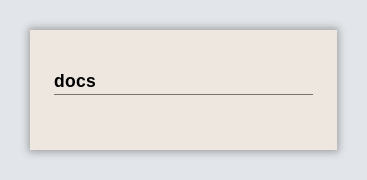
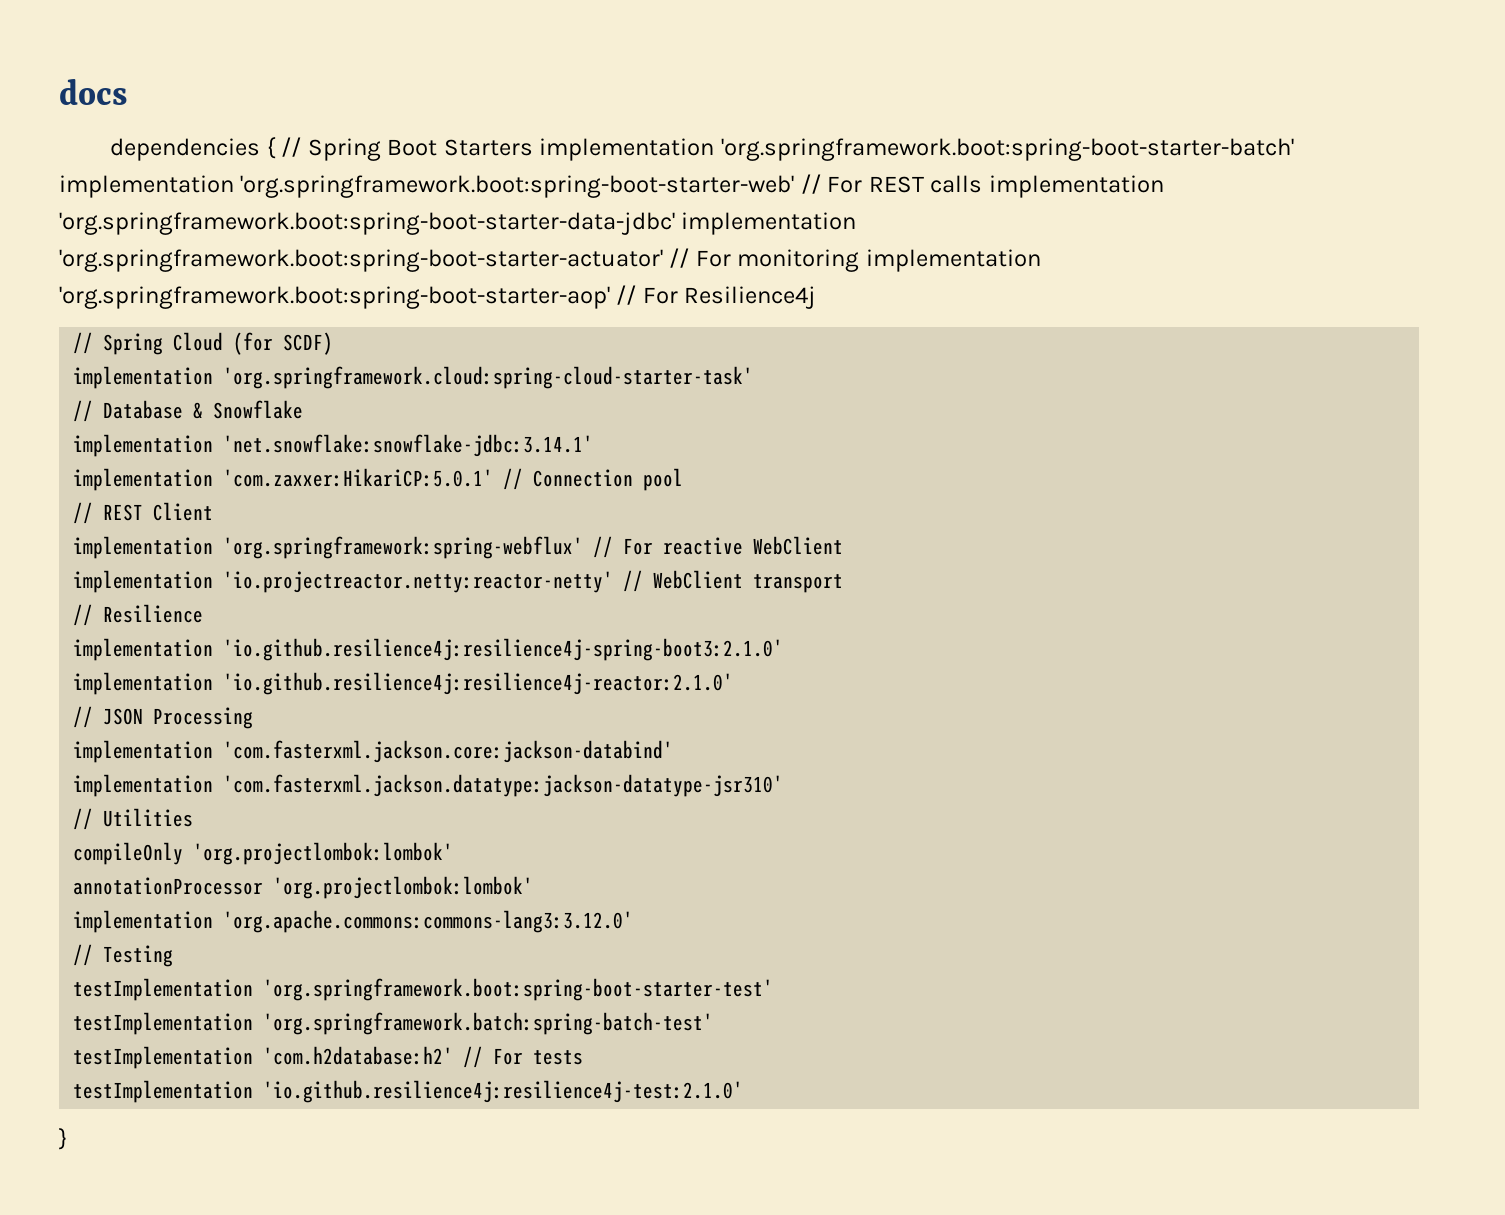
(96, 80) none -> [110,137,1294,161] [59,174,1164,198] [59,212,857,235] [59,248,1041,272] [59,285,817,309] [73,332,334,355] [73,366,754,389] [73,400,304,422] [73,434,594,457] [73,468,684,491] [73,502,214,524] [73,536,844,559] [73,570,844,593] [73,604,204,626] [73,638,784,661] [73,672,734,695] [73,706,254,729] [73,740,674,763] [73,774,784,797] [73,808,194,830] [73,842,454,865] [73,876,534,899] [73,910,634,933] [73,944,174,967] [73,978,774,1001] [73,1012,714,1035] [73,1046,584,1069] [73,1080,744,1103] [59,1128,67,1150] // dependencies { // Spring Boot Starters implementation 'org.springframework.boot:spring-boot-starter-batch' implementation 'org.springframework.boot:spring-boot-starter-web' // For REST calls implementation 'org.springframework.boot:spring-boot-starter-data-jdbc' implementation 'org.springframework.boot:spring-boot-starter-actuator' // For monitoring implementation 'org.springframework.boot:spring-boot-starter-aop' // For Resilience4j // // Spring Cloud (for SCDF) // implementation 'org.springframework.cloud:spring-cloud-starter-task' // // Database & Snowflake // implementation 'net.snowflake:snowflake-jdbc:3.14.1' // implementation 'com.zaxxer:HikariCP:5.0.1' // Connection pool // // REST Client // implementation 'org.springframework:spring-webflux' // For reactive WebClient // implementation 'io.projectreactor.netty:reactor-netty' // WebClient transport // // Resilience // implementation 'io.github.resilience4j:resilience4j-spring-boot3:2.1.0' // implementation 'io.github.resilience4j:resilience4j-reactor:2.1.0' // // JSON Processing // implementation 'com.fasterxml.jackson.core:jackson-databind' // implementation 'com.fasterxml.jackson.datatype:jackson-datatype-jsr310' // // Utilities // compileOnly 'org.projectlombok:lombok' // annotationProcessor 'org.projectlombok:lombok' // implementation 'org.apache.commons:commons-lang3:3.12.0' // // Testing // testImplementation 'org.springframework.boot:spring-boot-starter-test' // testImplementation 'org.springframework.batch:spring-batch-test' // testImplementation 'com.h2database:h2' // For tests // testImplementation 'io.github.resilience4j:resilience4j-test:2.1.0' // }

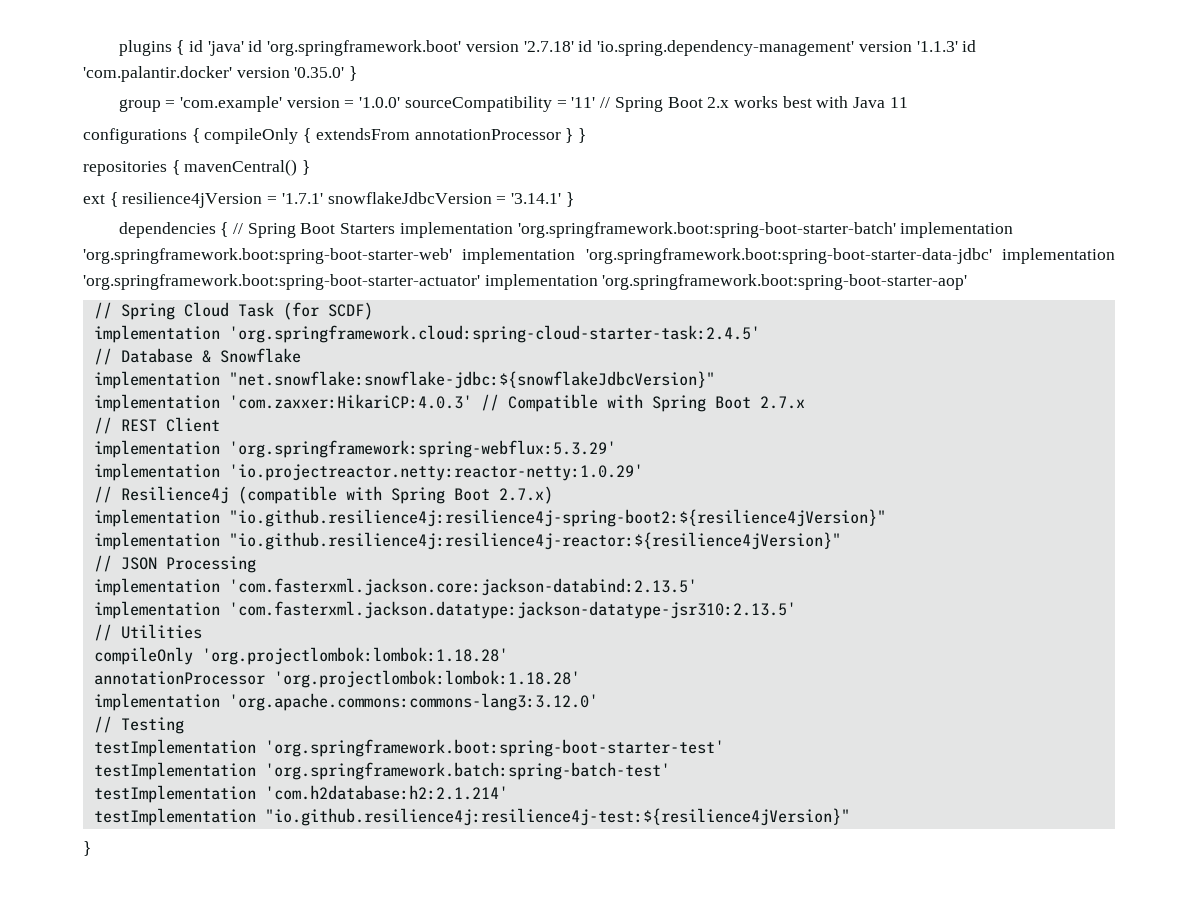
[59,79,127,105] docs -> [118,40,977,56] [83,66,358,82] [118,96,908,112] [83,128,587,144] [83,159,311,176] [83,192,574,208] plugins { id 'java' id 'org.springframework.boot' version '2.7.18' id 'io.spring.dependency-management' version '1.1.3' id 'com.palantir.docker' version '0.35.0' } // group = 'com.example' version = '1.0.0' sourceCompatibility = '11' // Spring Boot 2.x works best with Java 11 // configurations { compileOnly { extendsFrom annotationProcessor } } // repositories { mavenCentral() } // ext { resilience4jVersion = '1.7.1' snowflakeJdbcVersion = '3.14.1' }
[800,174,983,194] // For REST calls -> (452, 256) none
[669,248,860,272] // For monitoring -> (480, 282) none
[616,285,817,309] // For Resilience4j -> (968, 282) none
(224, 341) none -> [237,302,274,317] Task
[223,366,754,389] 'org.springframework.cloud:spring-cloud-starter-task' -> [228,325,760,343] 'org.springframework.cloud:spring-cloud-starter-task:2.4.5'
[223,434,594,457] [73,468,684,491] [73,502,214,524] [73,536,844,559] [73,570,844,593] [73,604,204,626] [73,638,784,661] [73,672,734,695] 'net.snowflake:snowflake-jdbc:3.14.1' // implementation 'com.zaxxer:HikariCP:5.0.1' // Connection pool // // REST Client // implementation 'org.springframework:spring-webflux' // For reactive WebClient // implementation 'io.projectreactor.netty:reactor-netty' // WebClient transport // // Resilience // implementation 'io.github.resilience4j:resilience4j-spring-boot3:2.1.0' // implementation 'io.github.resilience4j:resilience4j-reactor:2.1.0' -> [228,371,715,389] [93,394,805,412] [93,417,220,434] [93,440,616,458] [93,463,643,481] [93,486,553,504] [93,509,886,527] [93,532,841,550] "net.snowflake:snowflake-jdbc:${snowflakeJdbcVersion}" // implementation 'com.zaxxer:HikariCP:4.0.3' // Compatible with Spring Boot 2.7.x // // REST Client // implementation 'org.springframework:spring-webflux:5.3.29' // implementation 'io.projectreactor.netty:reactor-netty:1.0.29' // // Resilience4j (compatible with Spring Boot 2.7.x) // implementation "io.github.resilience4j:resilience4j-spring-boot2:${resilience4jVersion}" // implementation "io.github.resilience4j:resilience4j-reactor:${resilience4jVersion}"
[223,740,674,763] [73,774,784,797] 'com.fasterxml.jackson.core:jackson-databind' // implementation 'com.fasterxml.jackson.datatype:jackson-datatype-jsr310' -> [228,578,697,596] [93,601,796,619] 'com.fasterxml.jackson.core:jackson-databind:2.13.5' // implementation 'com.fasterxml.jackson.datatype:jackson-datatype-jsr310:2.13.5'
[193,842,454,865] [73,876,534,899] 'org.projectlombok:lombok' // annotationProcessor 'org.projectlombok:lombok' -> [201,647,508,665] [93,670,580,688] 'org.projectlombok:lombok:1.18.28' // annotationProcessor 'org.projectlombok:lombok:1.18.28'
[263,1046,584,1068] [73,1080,744,1103] 'com.h2database:h2' // For tests // testImplementation 'io.github.resilience4j:resilience4j-test:2.1.0' -> [264,785,508,800] [93,808,850,826] 'com.h2database:h2:2.1.214' // testImplementation "io.github.resilience4j:resilience4j-test:${resilience4jVersion}"

